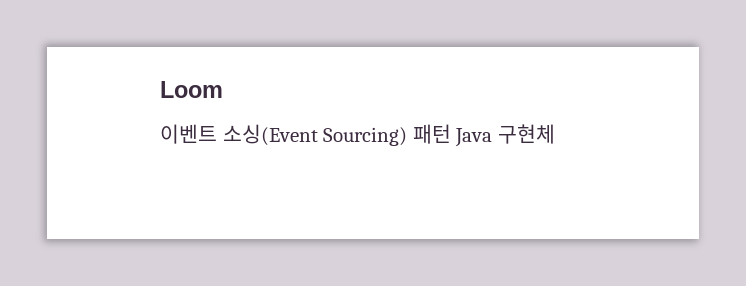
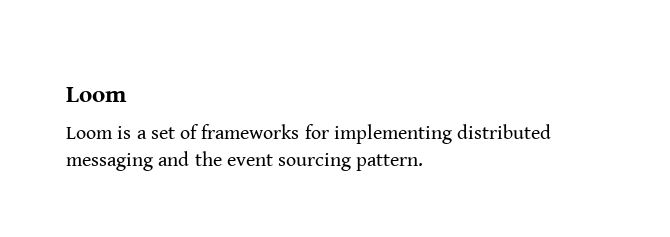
[160,124,555,147] 이벤트 소싱(Event Sourcing) 패턴 Java 구현체 -> [66,124,552,144] [66,151,424,171] Loom is a set of frameworks for implementing distributed messaging and the event sourcing pattern.

